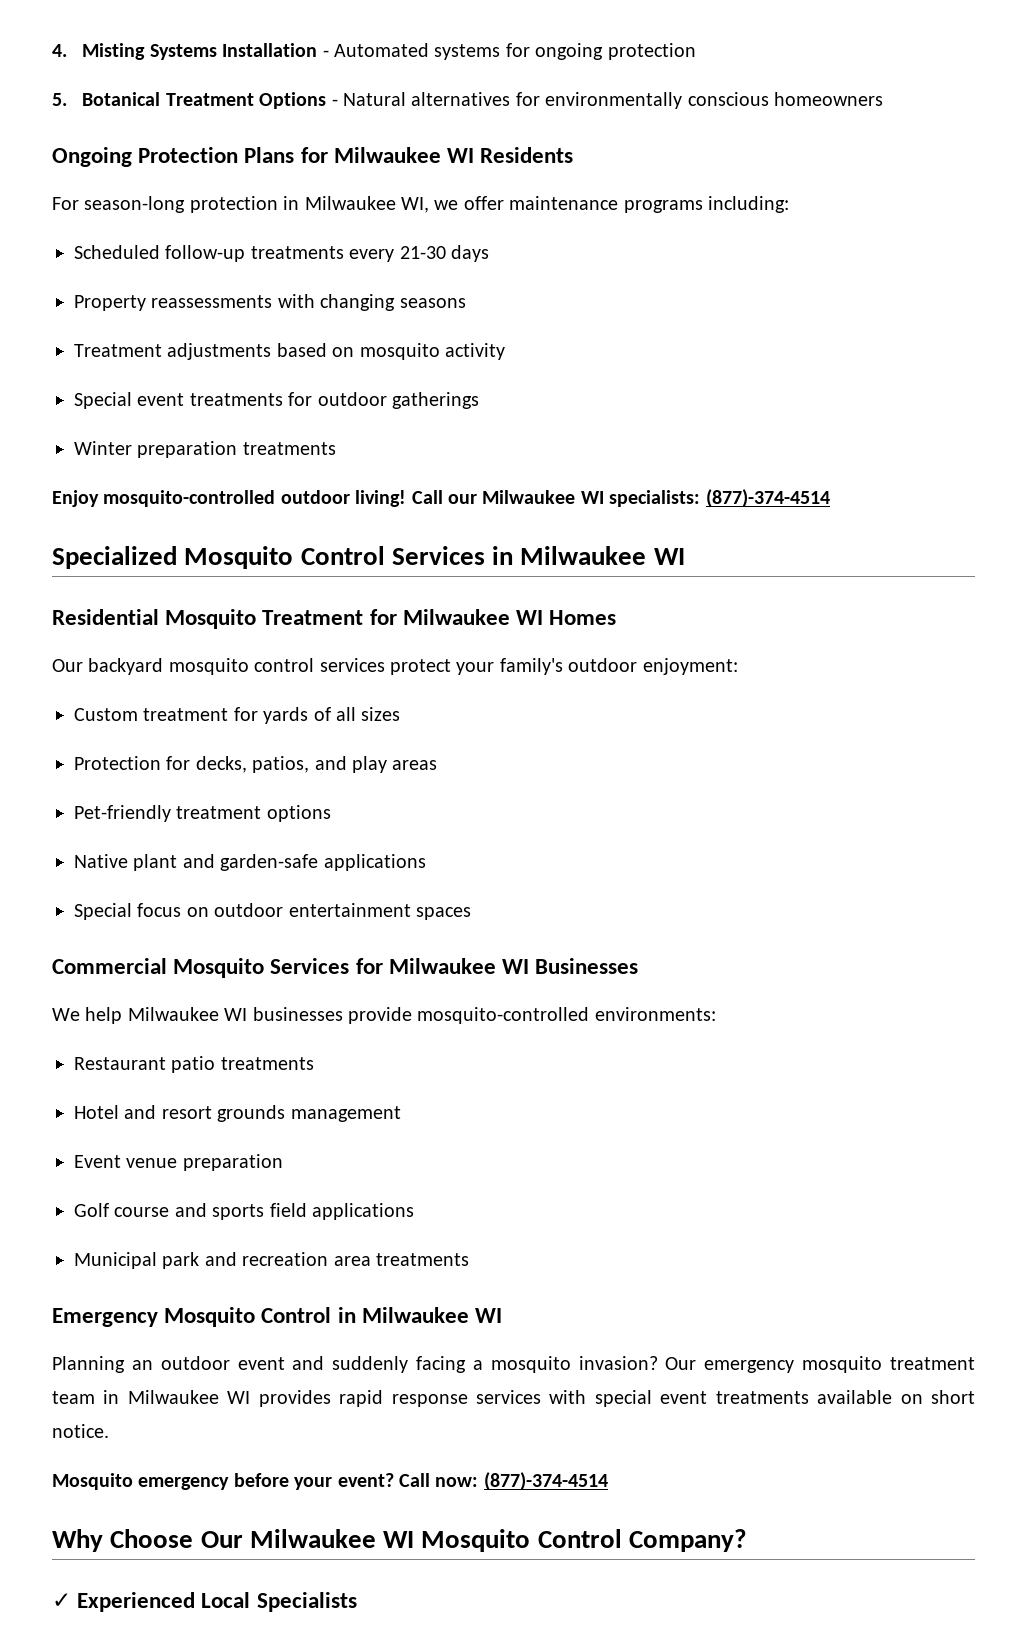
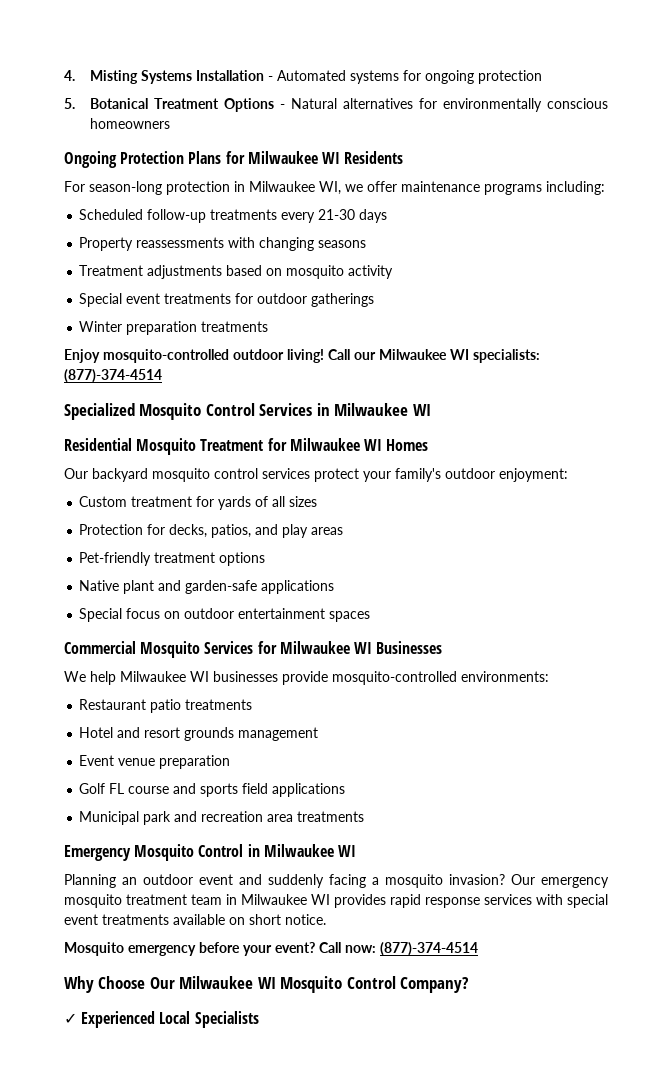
(109, 1210) none -> [109,783,125,794] FL

